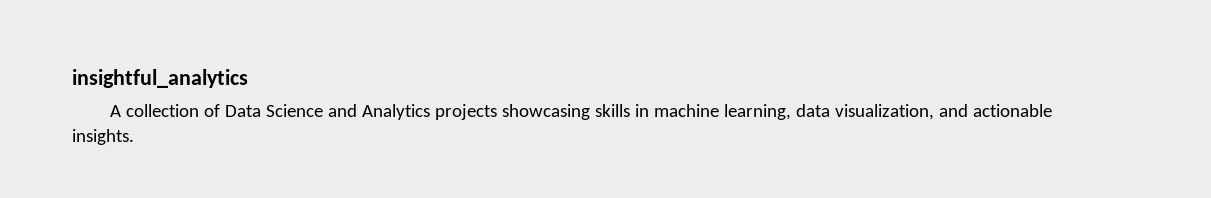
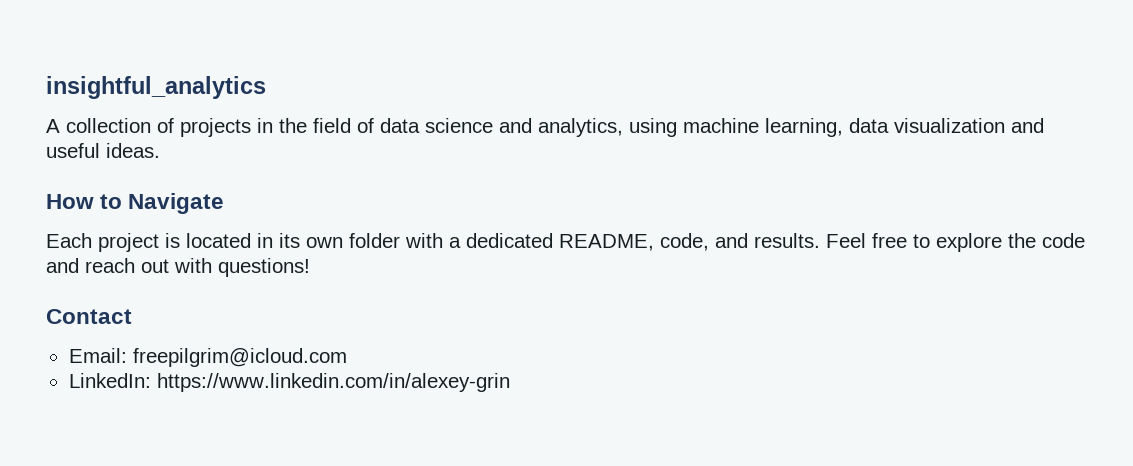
[225,104,1053,120] [72,129,134,145] Data Science and Analytics projects showcasing skills in machine learning, data visualization, and actionable insights. -> [180,118,1044,137] [46,143,160,158] [46,193,225,214] [46,233,1085,252] [46,258,310,277] [46,309,132,324] [68,348,347,367] [68,373,510,392] projects in the field of data science and analytics, using machine learning, data visualization and useful ideas. // How to Navigate // Each project is located in its own folder with a dedicated README, code, and results. Feel free to explore the code and reach out with questions! // Contact // Email: freepilgrim@icloud.com // LinkedIn: https://www.linkedin.com/in/alexey-grin

